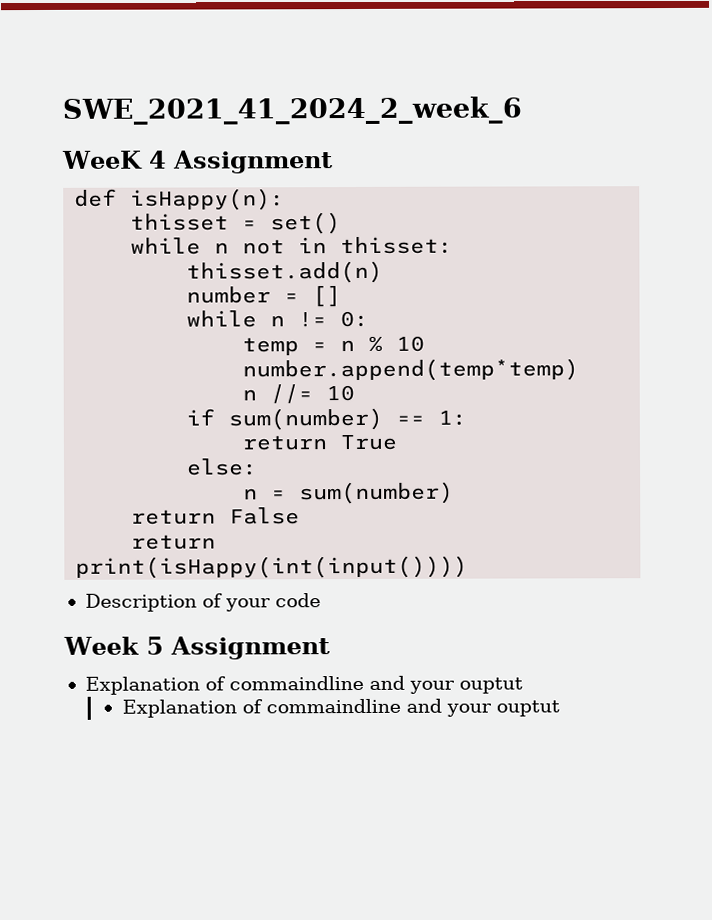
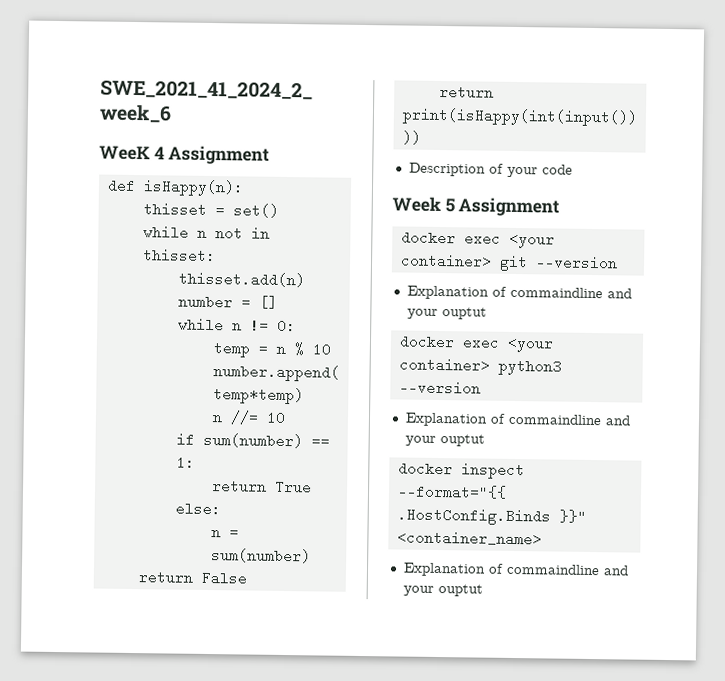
[84,675,523,695] [121,698,560,718] // Explanation of commaindline and your ouptut // Explanation of commaindline and your ouptut -> [400,230,555,249] [399,253,618,272] [406,285,632,300] [406,307,487,320] [398,334,554,353] [398,357,562,376] [398,380,481,396] [404,412,631,427] [404,434,485,447] [397,461,525,480] [396,484,507,500] [396,507,587,526] [396,530,542,547] [402,562,629,577] [402,584,483,597] // docker exec <your container> git --version // Explanation of commaindline and your ouptut // docker exec <your container> python3 --version // Explanation of commaindline and your ouptut // docker inspect --format="{{ .HostConfig.Binds }}" <container_name> // Explanation of commaindline and your ouptut

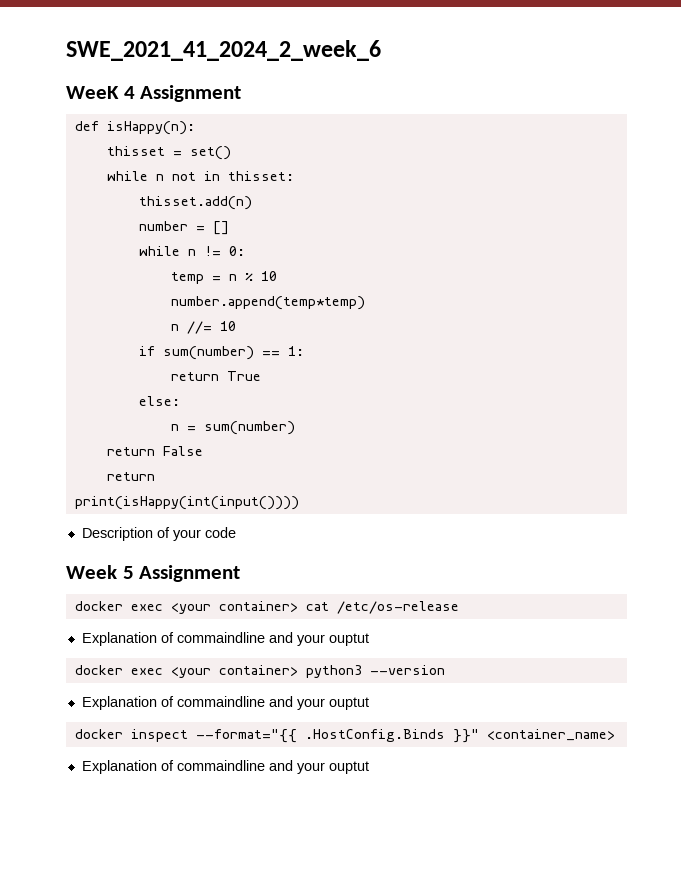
[498,255,618,272] git --version -> [305,601,459,614] cat /etc/os-release

